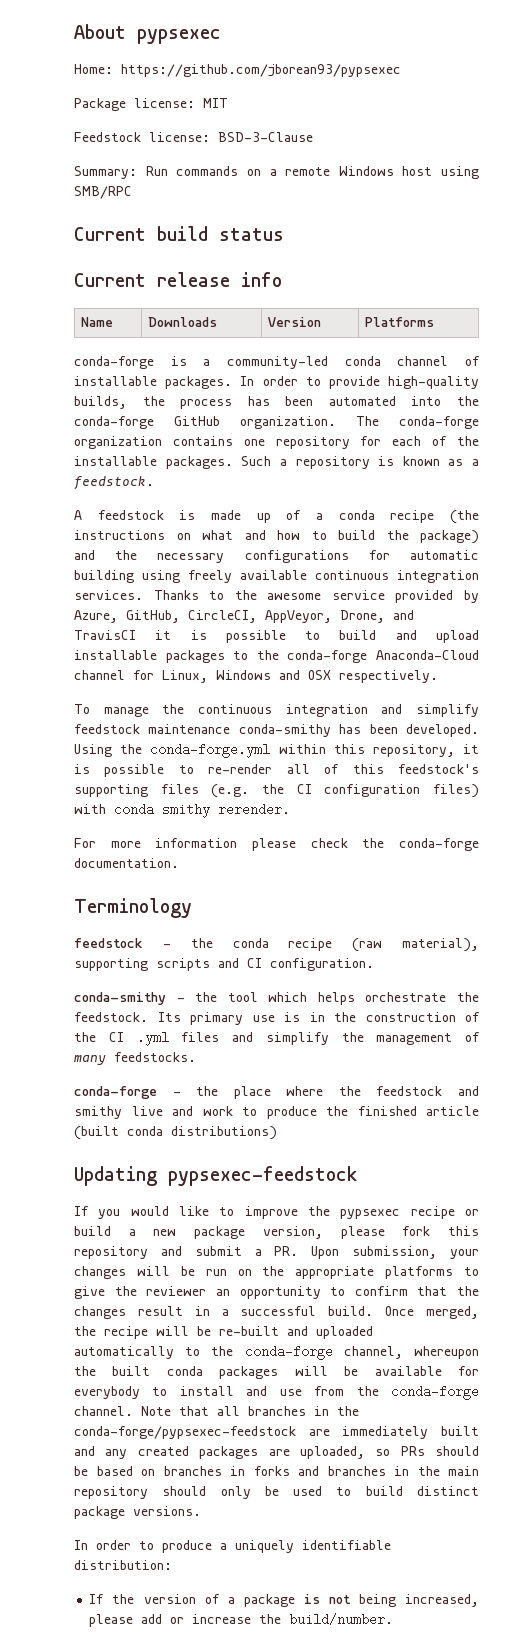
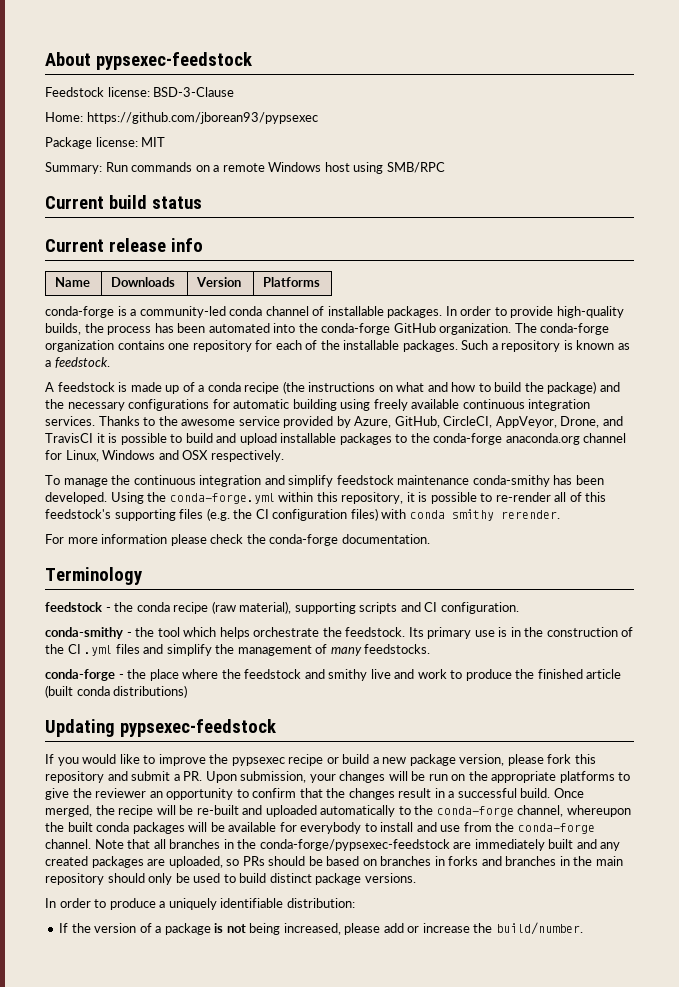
[137,29,221,44] pypsexec -> [95,52,252,70] [45,87,235,97] pypsexec-feedstock // Feedstock license: BSD-3-Clause
[74,132,313,142] // Feedstock license: BSD-3-Clause -> (166, 142) none
[376,650,479,660] Anaconda-Cloud -> [505,433,580,445] anaconda.org

